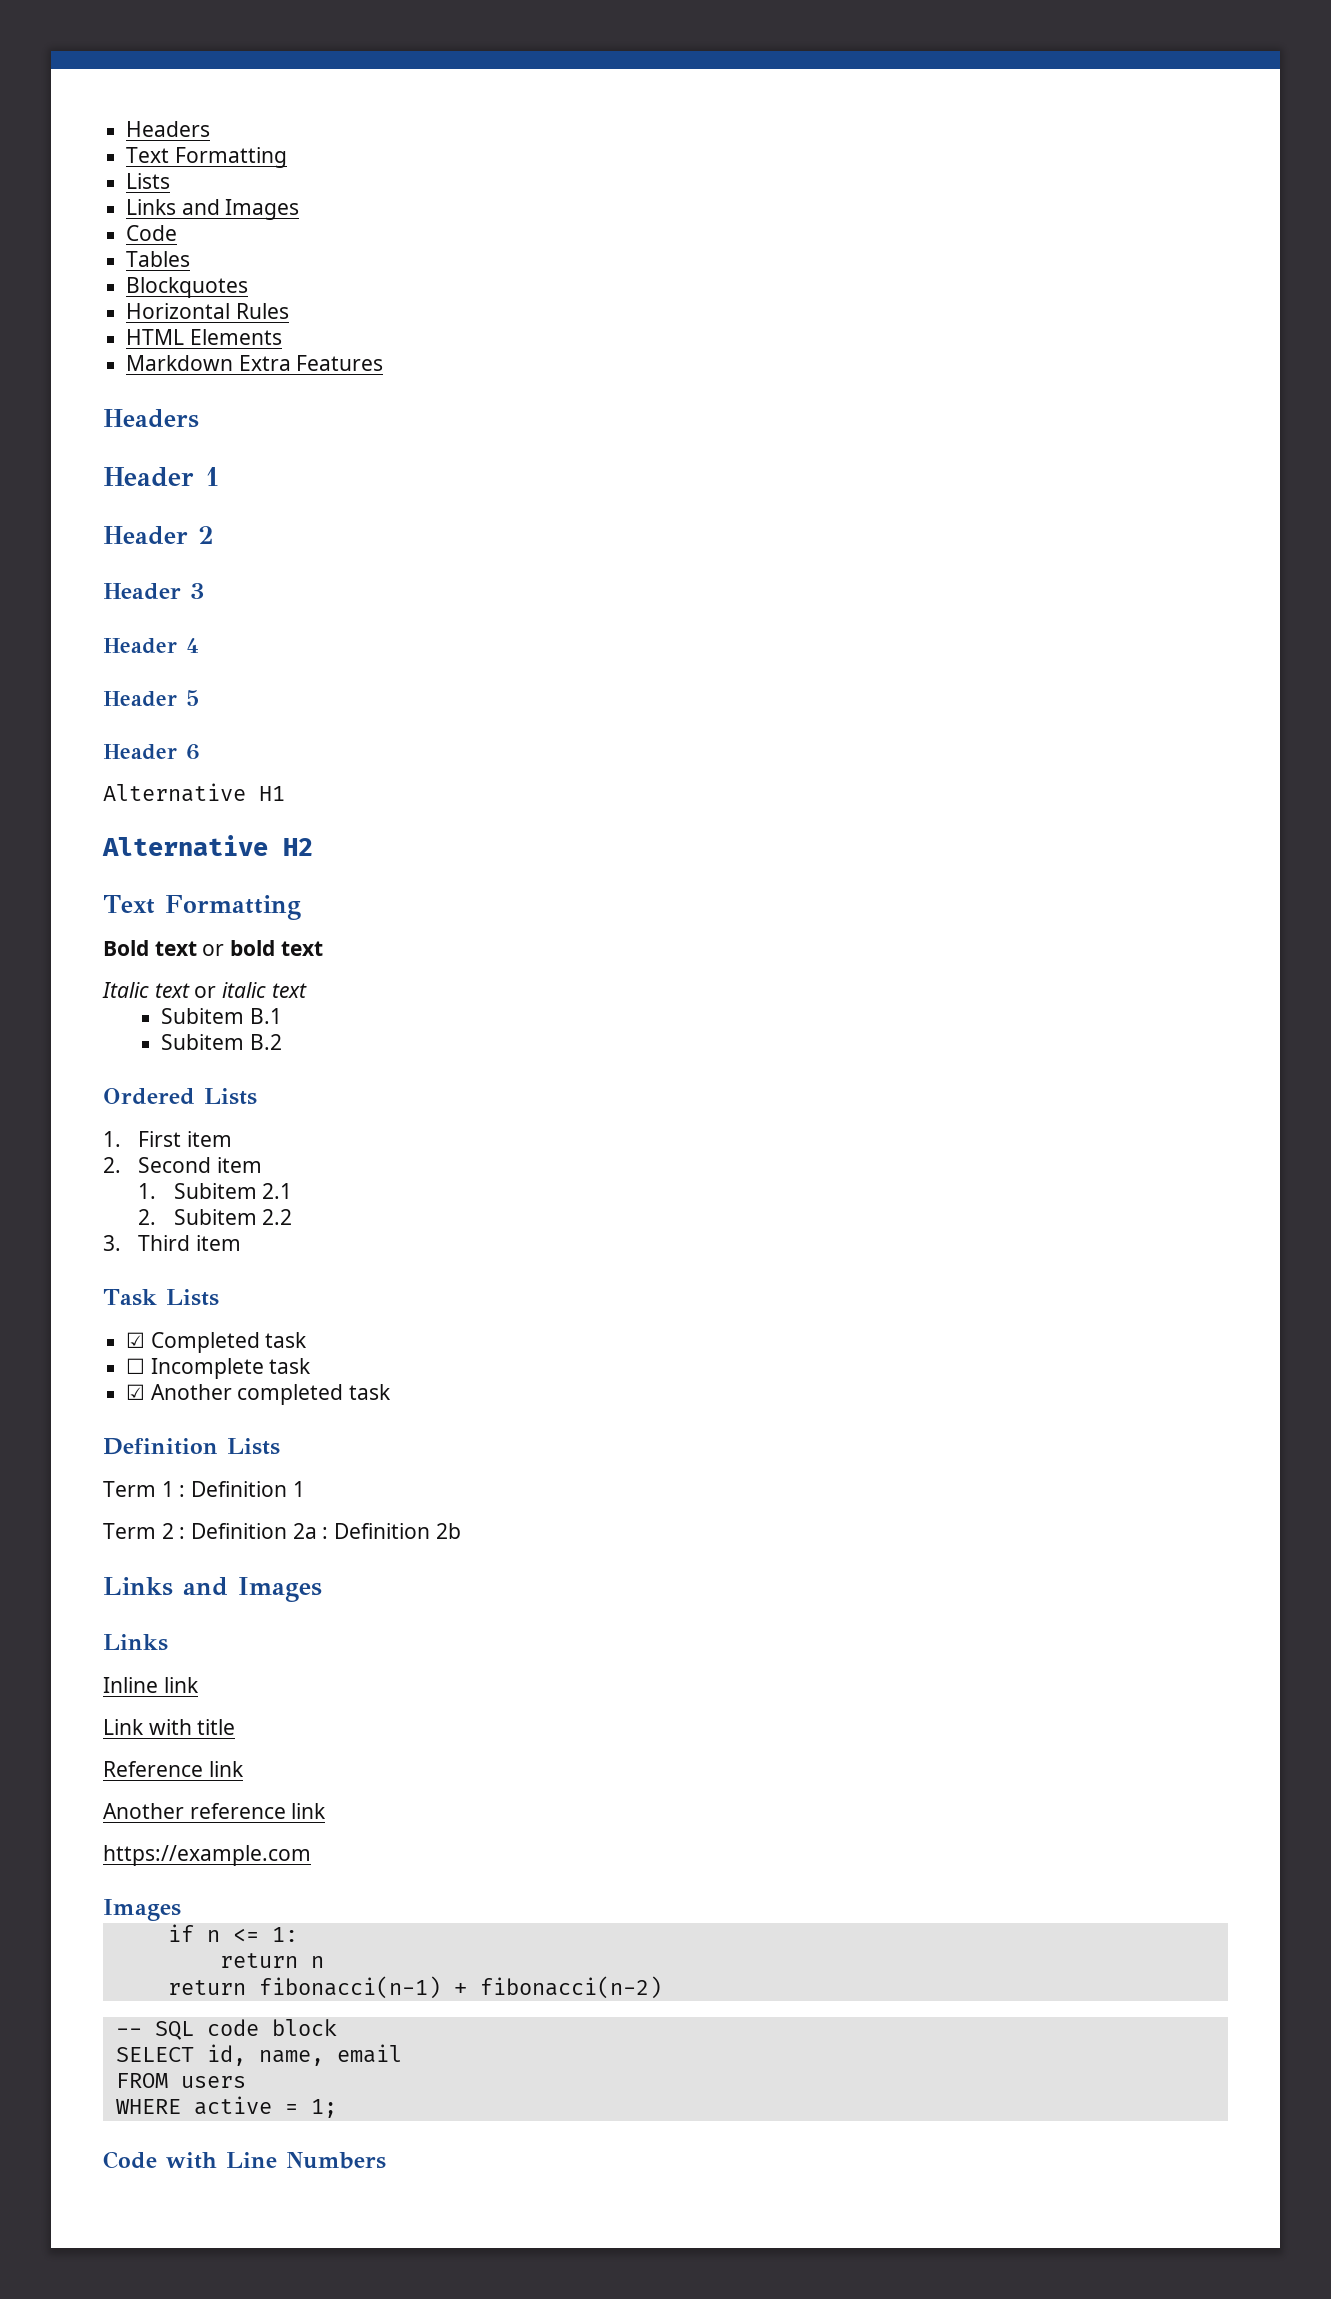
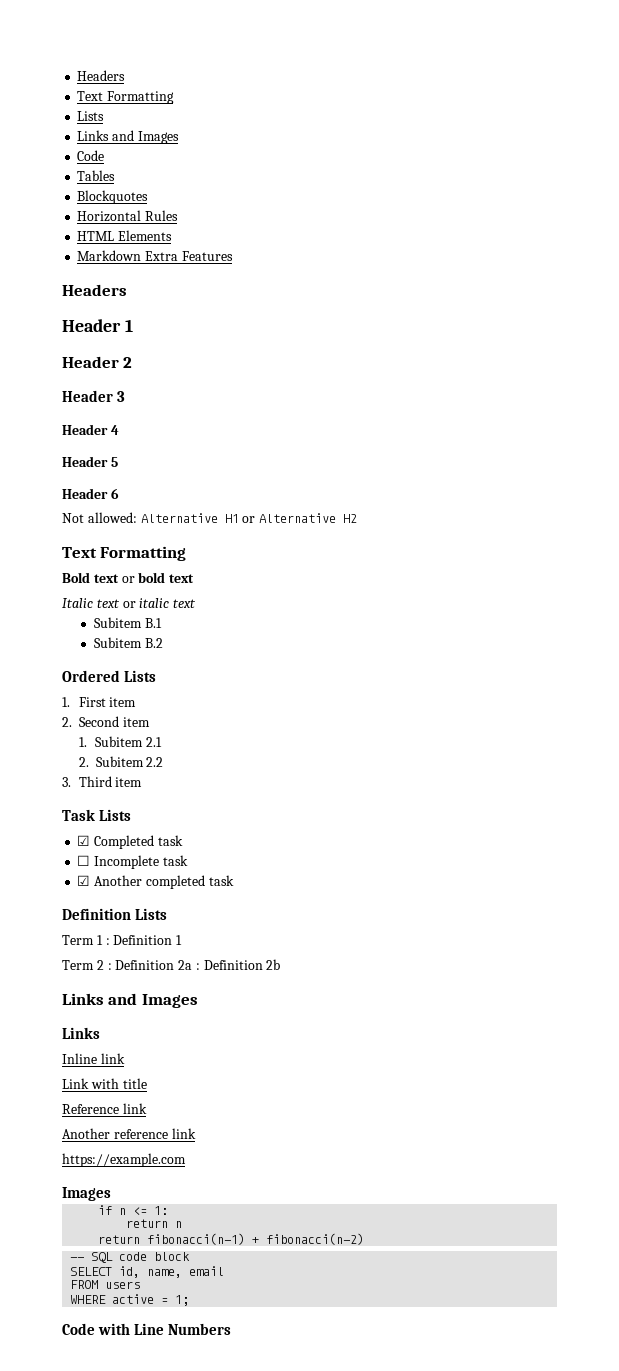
(200, 752) none -> [62,512,137,523] Not allowed:
(285, 793) // -> [242,516,256,523] or

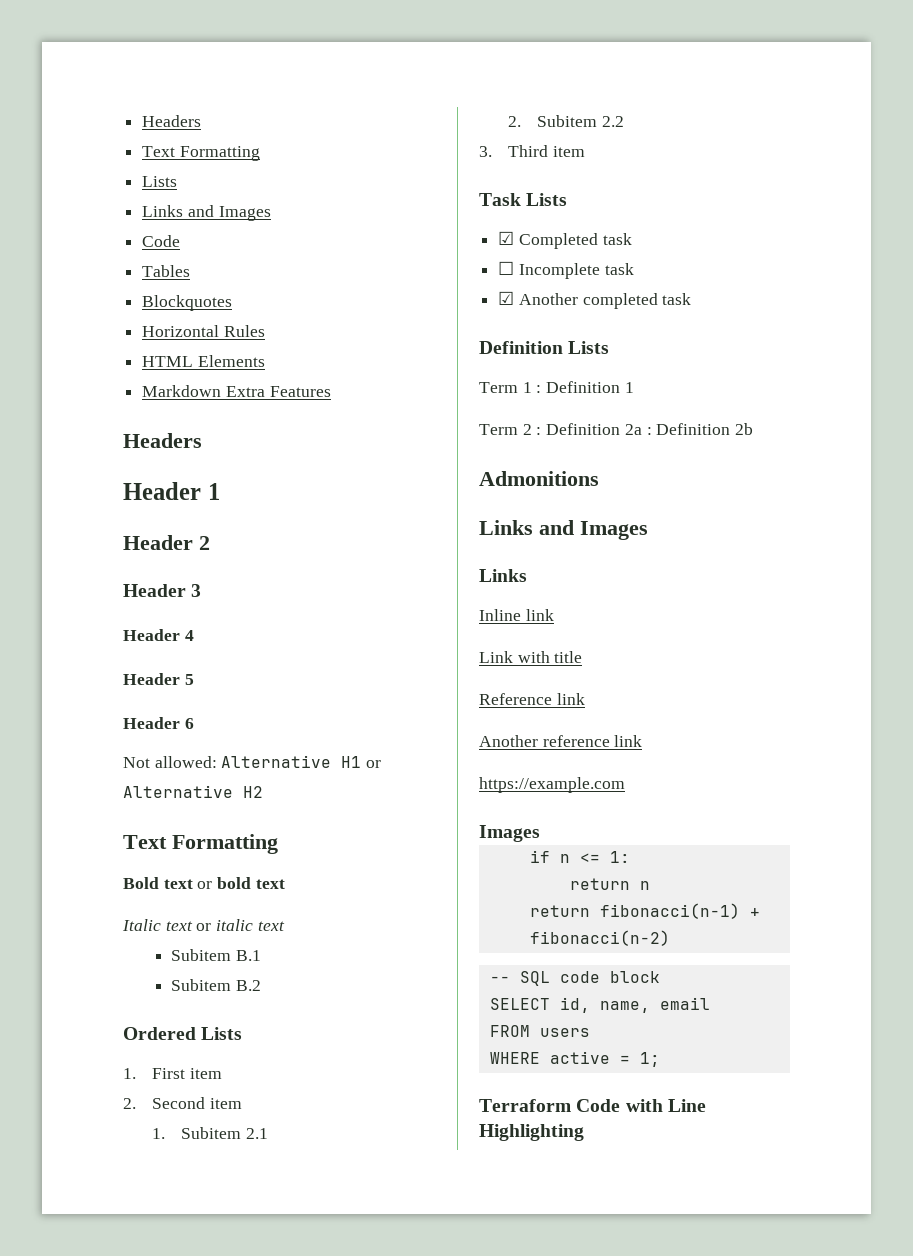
(281, 964) none -> [479,471,599,486] // Admonitions
(190, 1300) none -> [479,1099,571,1112] Terraform
[168,1323,232,1335] Numbers -> [479,1124,584,1141] Highlighting

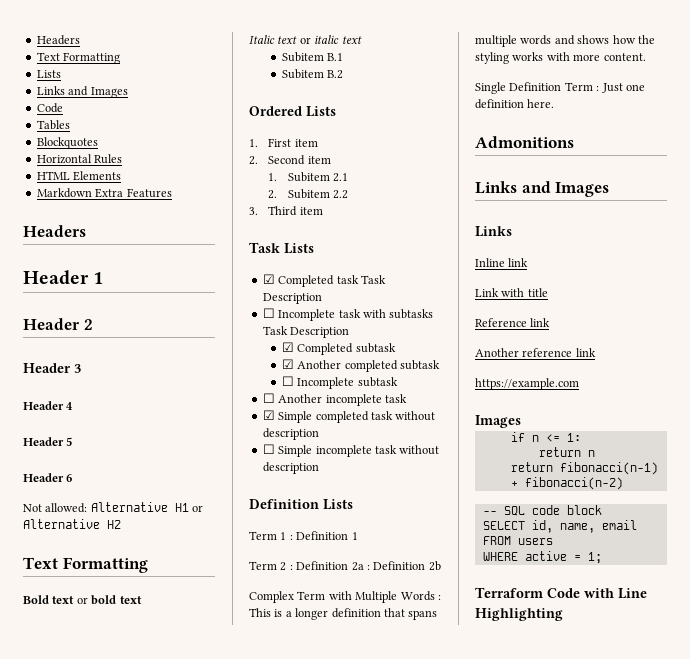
(632, 239) none -> [360,275,386,284] [262,293,322,304] Task Description
[498,291,692,309] // ☑ Another completed task -> [362,309,434,319] [262,326,350,338] [282,342,396,355] [282,359,441,372] [282,376,398,389] [262,393,407,406] [262,410,436,423] [262,428,319,440] [262,444,440,457] [262,462,319,474] with subtasks Task Description // ☑ Completed subtask // ☑ Another completed subtask // ☐ Incomplete subtask // ☐ Another incomplete task // ☑ Simple completed task without description // ☐ Simple incomplete task without description
(754, 429) none -> [249,591,441,603] [249,608,438,620] [475,35,655,47] [475,52,646,64] [475,82,645,94] [475,99,555,109] // Complex Term with Multiple Words : This is a longer definition that spans multiple words and shows how the styling works with more content. // Single Definition Term : Just one definition here.

